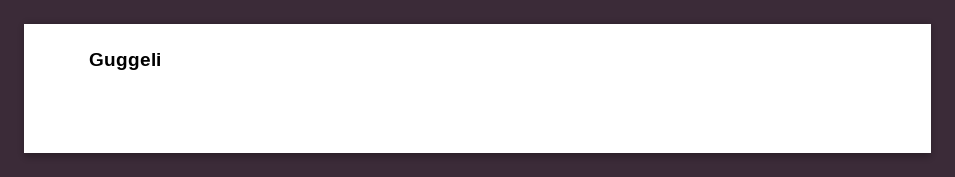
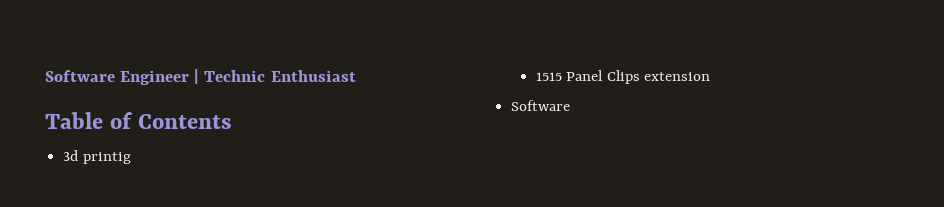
[89,53,161,70] Guggeli -> [45,69,356,85] [45,112,233,129] [63,150,131,164] [535,70,711,84] [511,100,571,111] Software Engineer | Technic Enthusiast // Table of Contents // 3d printig // 1515 Panel Clips extension // Software

